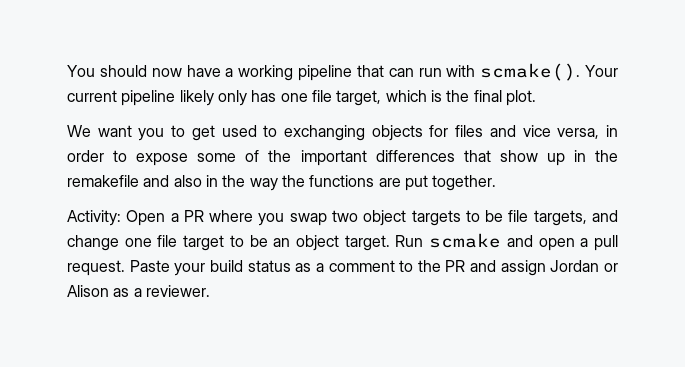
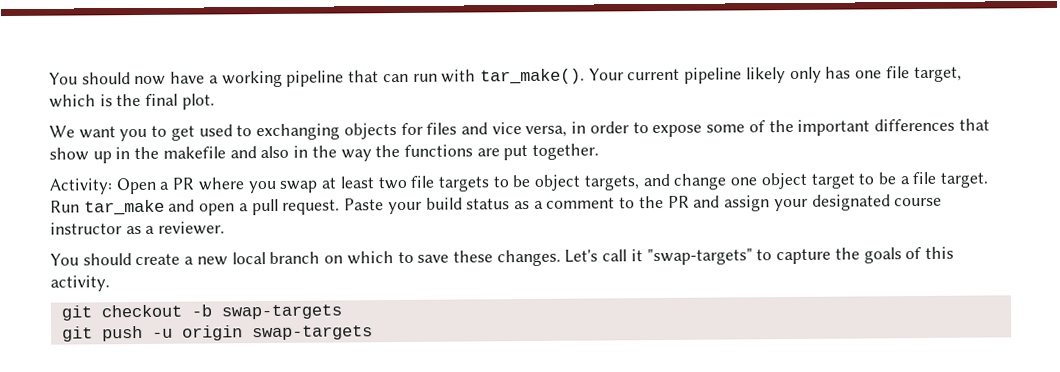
[480,63,581,81] scmake(). -> [479,68,585,85] tar_make().
[67,175,139,187] remakefile -> [162,146,226,159] makefile
[331,210,407,226] two object -> [321,175,436,190] at least two file
[508,210,529,222] file -> [534,174,582,191] object
[157,235,178,247] file -> [760,172,808,190] object
[273,235,339,251] an object -> [899,171,937,185] a file
[429,233,502,248] scmake -> [83,199,165,216] tar_make
[550,260,619,272] [67,285,109,297] Jordan or Alison -> [773,194,943,212] [50,222,122,235] your designated course instructor
(210, 291) none -> [50,246,954,267] [50,275,110,292] [60,304,343,321] [61,325,373,342] // You should create a new local branch on which to save these changes. Let's call it "swap-targets" to capture the goals of this activity. // git checkout -b swap-targets // git push -u origin swap-targets

